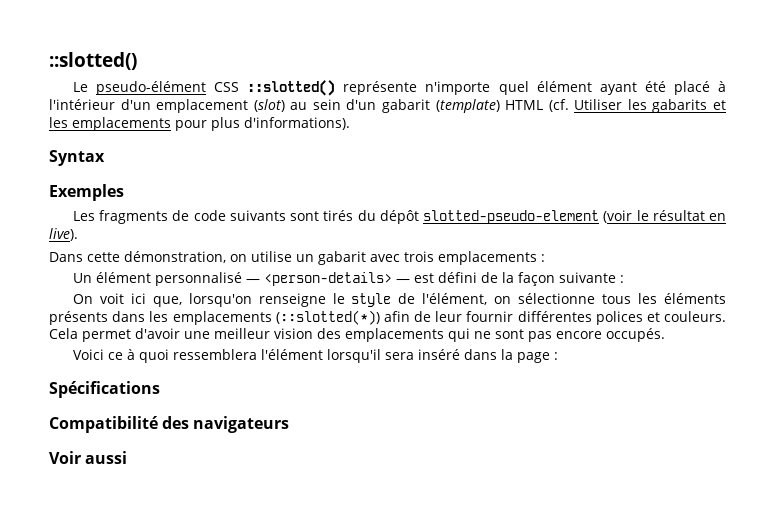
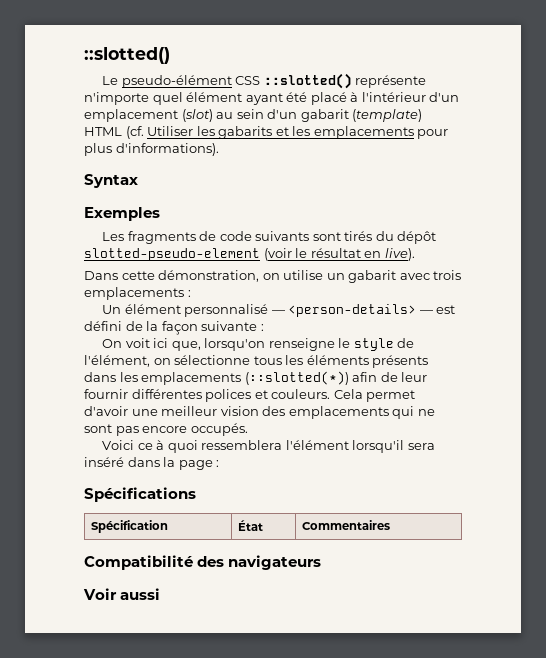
(160, 389) none -> [91,520,169,533] [238,520,264,531] [302,520,391,530] // Spécification | État | Commentaires

